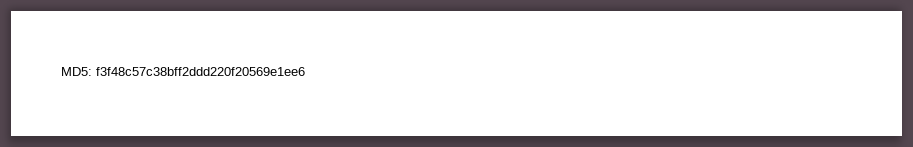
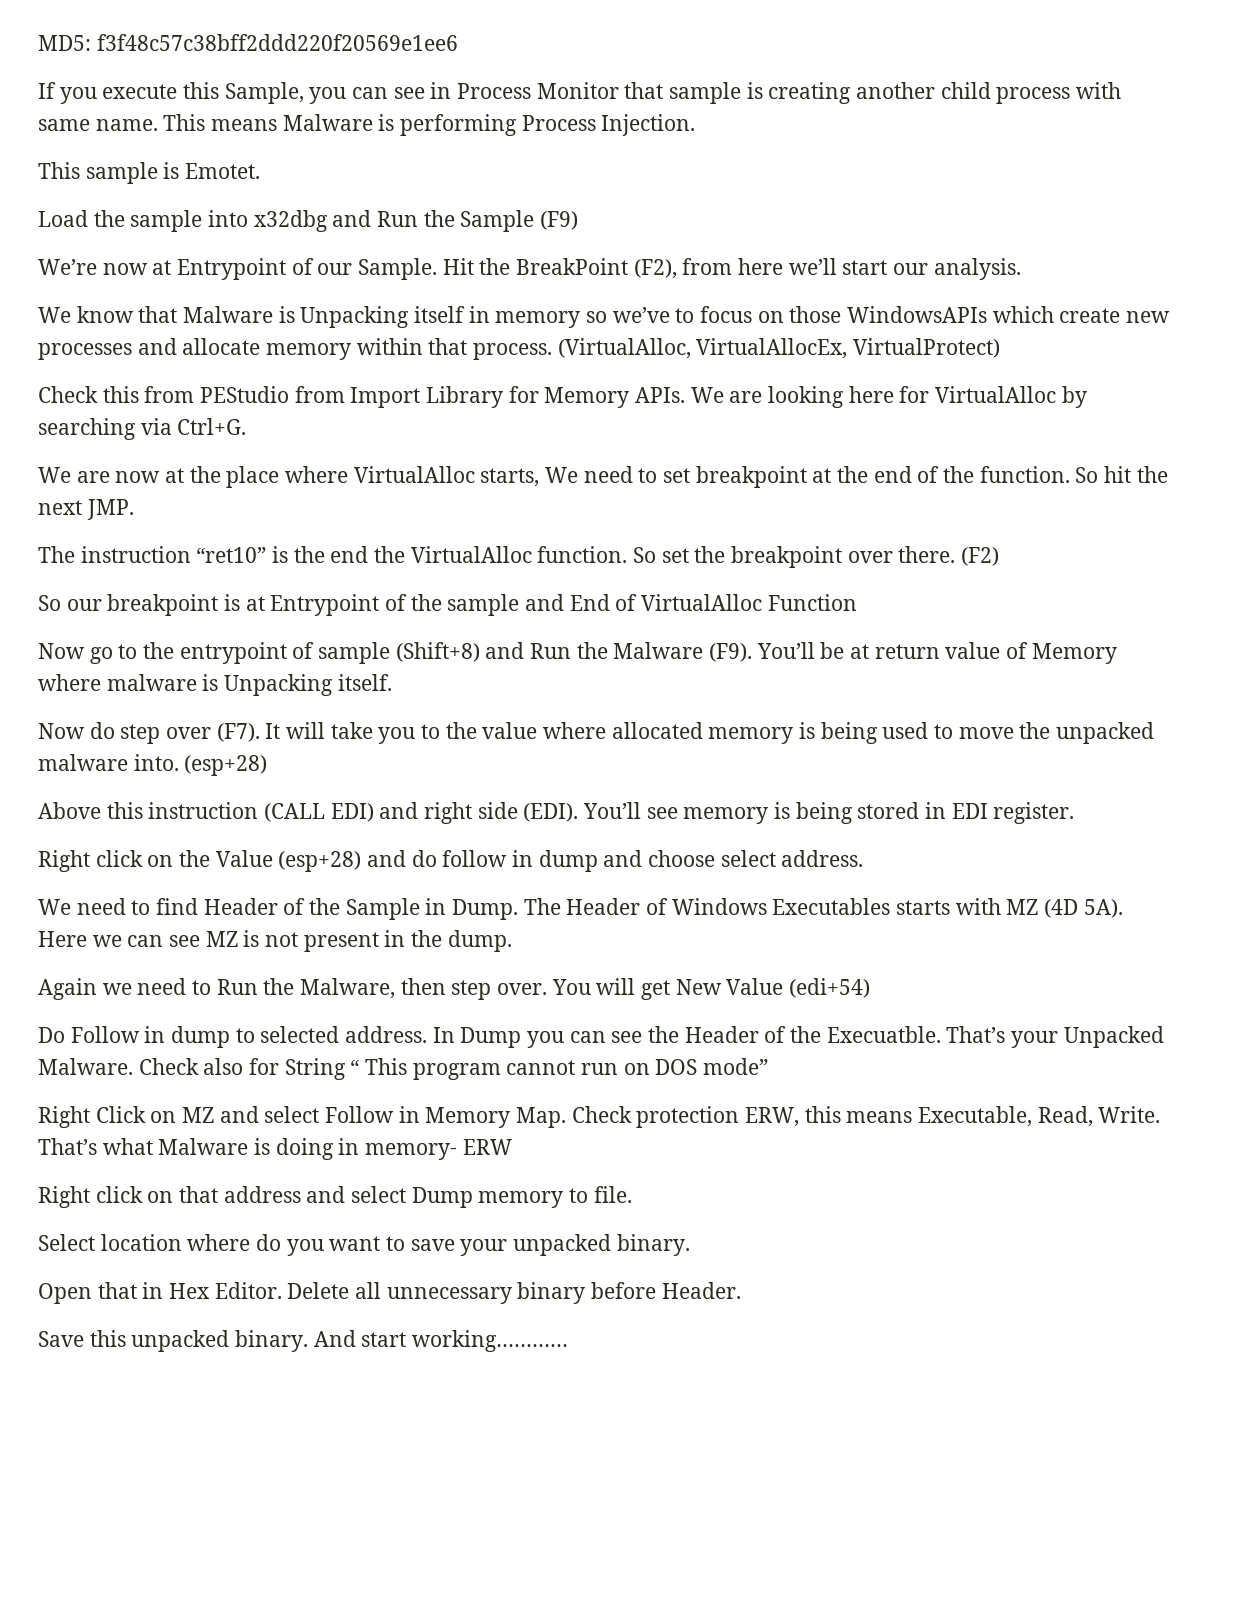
(305, 71) none -> [38,82,1122,104] [38,114,696,136] [38,162,261,184] [38,210,579,232] [38,258,1021,280] [38,306,1171,328] [38,338,1001,360] [38,386,1087,408] [38,418,247,440] [38,466,1168,488] [38,499,134,520] [38,546,1000,568] [38,594,857,616] [38,642,1117,664] [38,674,392,696] [38,722,1155,744] [38,754,268,776] [38,802,1075,824] [38,850,864,872] [38,898,1123,920] [38,930,512,952] [38,978,871,1000] [38,1026,1164,1048] [38,1058,769,1080] [38,1106,1161,1128] [38,1138,512,1160] [38,1186,632,1208] [38,1234,690,1256] [38,1282,741,1304] [38,1330,569,1352] // If you execute this Sample, you can see in Process Monitor that sample is creating another child process with same name. This means Malware is performing Process Injection. // This sample is Emotet. // Load the sample into x32dbg and Run the Sample (F9) // We’re now at Entrypoint of our Sample. Hit the BreakPoint (F2), from here we’ll start our analysis. // We know that Malware is Unpacking itself in memory so we’ve to focus on those WindowsAPIs which create new processes and allocate memory within that process. (VirtualAlloc, VirtualAllocEx, VirtualProtect) // Check this from PEStudio from Import Library for Memory APIs. We are looking here for VirtualAlloc by searching via Ctrl+G. // We are now at the place where VirtualAlloc starts, We need to set breakpoint at the end of the function. So hit the next JMP. // The instruction “ret10” is the end the VirtualAlloc function. So set the breakpoint over there. (F2) // So our breakpoint is at Entrypoint of the sample and End of VirtualAlloc Function // Now go to the entrypoint of sample (Shift+8) and Run the Malware (F9). You’ll be at return value of Memory where malware is Unpacking itself. // Now do step over (F7). It will take you to the value where allocated memory is being used to move the unpacked malware into. (esp+28) // Above this instruction (CALL EDI) and right side (EDI). You’ll see memory is being stored in EDI register. // Right click on the Value (esp+28) and do follow in dump and choose select address. // We need to find Header of the Sample in Dump. The Header of Windows Executables starts with MZ (4D 5A). Here we can see MZ is not present in the dump. // Again we need to Run the Malware, then step over. You will get New Value (edi+54) // Do Follow in dump to selected address. In Dump you can see the Header of the Execuatble. That’s your Unpacked Malware. Check also for String “ This program cannot run on DOS mode” // Right Click on MZ and select Follow in Memory Map. Check protection ERW, this means Executable, Read, Write. That’s what Malware is doing in memory- ERW // Right click on that address and select Dump memory to file. // Select location where do you want to save your unpacked binary. // Open that in Hex Editor. Delete all unnecessary binary before Header. // Save this unpacked binary. And start working…………

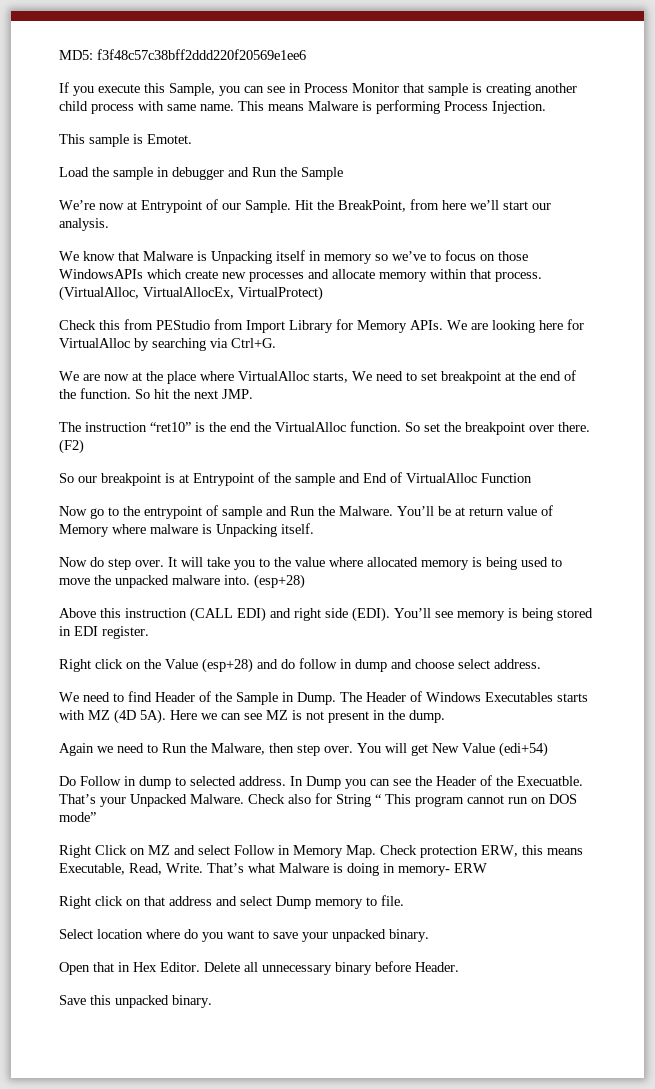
[208,210,328,232] into x32dbg -> [157,167,224,180] in debugger
[540,211,579,230] (F9) -> (343, 173) none
[516,258,677,279] BreakPoint (F2), -> [338,200,406,212] BreakPoint,
[395,642,753,662] (Shift+8) and Run the Malware (F9). -> [266,506,393,516] and Run the Malware.
[166,723,260,742] over (F7). -> [135,560,164,567] over.
[313,1330,569,1352] And start working………… -> (212, 1001) none

